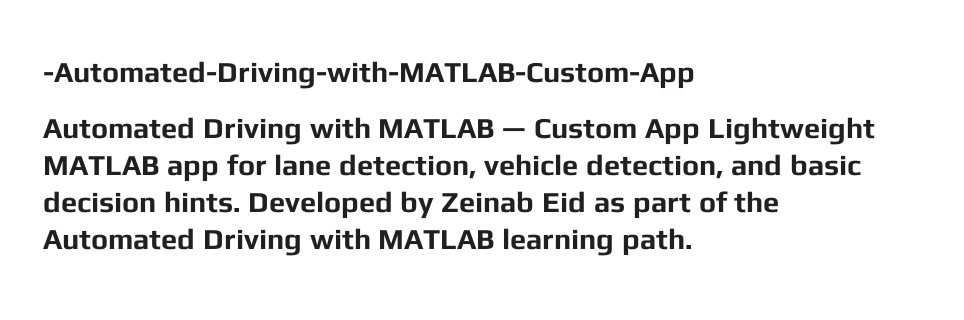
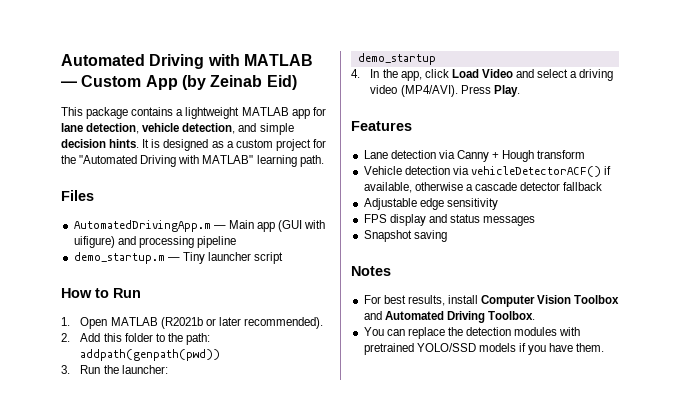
[43,61,695,89] -Automated-Driving-with-MATLAB-Custom-App // -> (61, 60) none
[707,117,875,145] Lightweight -> [181,75,297,90] [61,107,240,119] (by Zeinab Eid) // This package contains a lightweight
[789,154,861,176] basic -> [259,123,294,135] simple
[247,191,780,219] [43,228,693,256] Developed by Zeinab Eid as part of the Automated Driving with MATLAB learning path. -> [142,139,326,151] [61,155,324,167] [61,190,94,201] [73,220,326,232] [73,236,236,248] [73,252,284,264] [61,288,141,298] [61,317,323,329] [61,333,210,345] [80,349,221,361] [61,365,168,374] [357,53,436,65] [351,69,614,81] [370,85,520,97] [351,121,412,131] [363,150,586,162] [363,166,612,177] [363,182,603,193] [363,198,498,210] [363,214,536,226] [363,230,447,242] [351,266,391,276] [363,295,620,307] [363,311,535,323] [363,327,581,339] [363,343,605,355] It is designed as a custom project for the "Automated Driving with MATLAB" learning path. // Files // AutomatedDrivingApp.m — Main app (GUI with uifigure) and processing pipeline // demo_startup.m — Tiny launcher script // How to Run // 1. Open MATLAB (R2021b or later recommended). // 2. Add this folder to the path: addpath(genpath(pwd)) // 3. Run the launcher: // demo_startup // 4. In the app, click Load Video and select a driving video (MP4/AVI). Press Play. // Features // Lane detection via Canny + Hough transform // Vehicle detection via vehicleDetectorACF() if available, otherwise a cascade detector fallback // Adjustable edge sensitivity // FPS display and status messages // Snapshot saving // Notes // For best results, install Computer Vision Toolbox and Automated Driving Toolbox. // You can replace the detection modules with pretrained YOLO/SSD models if you have them.

